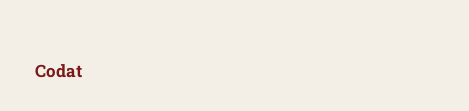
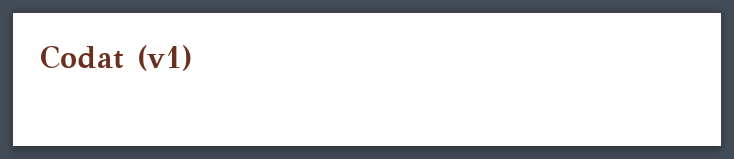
(82, 71) none -> [137,45,192,71] (v1)

